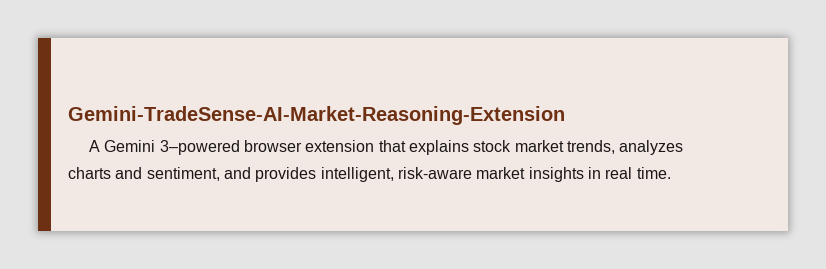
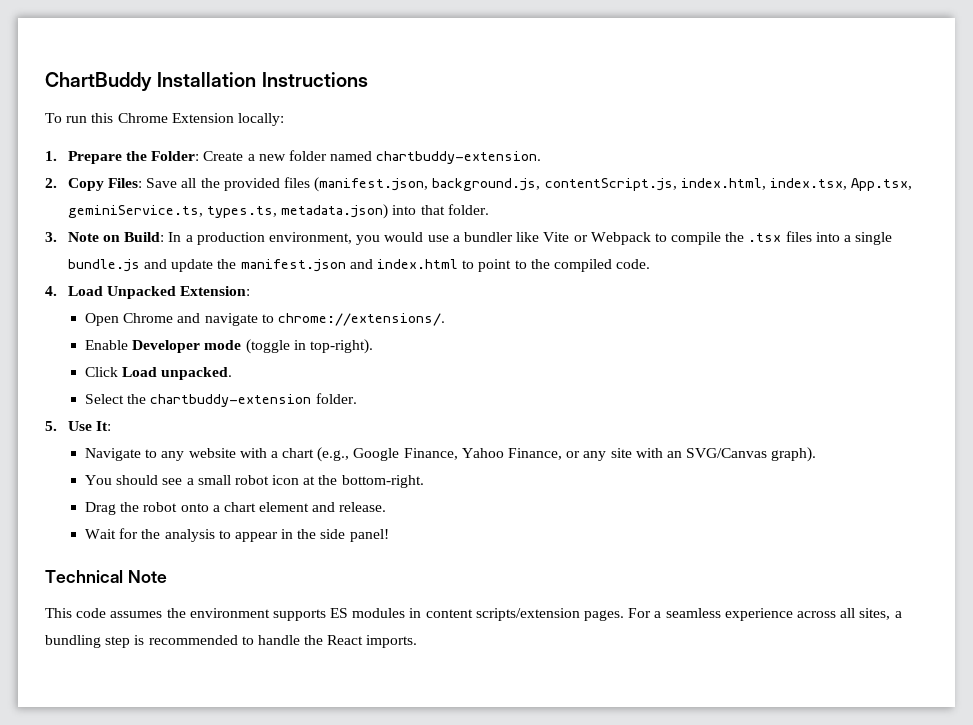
[68,106,565,125] [89,140,684,155] [68,167,671,182] Gemini-TradeSense-AI-Market-Reasoning-Extension // A Gemini 3–powered browser extension that explains stock market trends, analyzes charts and sentiment, and provides intelligent, risk-aware market insights in real time. -> [45,72,368,91] [45,113,284,126] [45,150,542,164] [45,177,913,192] [67,204,489,219] [45,231,893,245] [67,259,651,272] [45,286,251,299] [84,313,445,326] [84,339,373,354] [84,367,233,380] [84,393,357,407] [45,421,112,431] [84,447,817,462] [84,475,424,488] [84,502,387,515] [84,528,389,542] [45,570,167,583] [45,608,902,621] [45,635,418,648] ChartBuddy Installation Instructions // To run this Chrome Extension locally: // 1. Prepare the Folder: Create a new folder named chartbuddy-extension. // 2. Copy Files: Save all the provided files (manifest.json, background.js, contentScript.js, index.html, index.tsx, App.tsx, geminiService.ts, types.ts, metadata.json) into that folder. // 3. Note on Build: In a production environment, you would use a bundler like Vite or Webpack to compile the .tsx files into a single bundle.js and update the manifest.json and index.html to point to the compiled code. // 4. Load Unpacked Extension: // Open Chrome and navigate to chrome://extensions/. // Enable Developer mode (toggle in top-right). // Click Load unpacked. // Select the chartbuddy-extension folder. // 5. Use It: // Navigate to any website with a chart (e.g., Google Finance, Yahoo Finance, or any site with an SVG/Canvas graph). // You should see a small robot icon at the bottom-right. // Drag the robot onto a chart element and release. // Wait for the analysis to appear in the side panel! // Technical Note // This code assumes the environment supports ES modules in content scripts/extension pages. For a seamless experience across all sites, a bundling step is recommended to handle the React imports.

